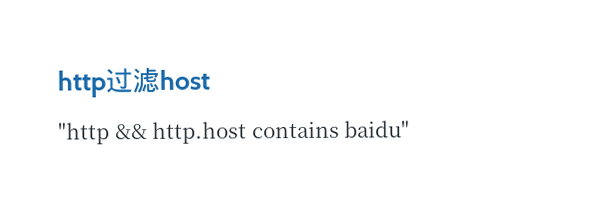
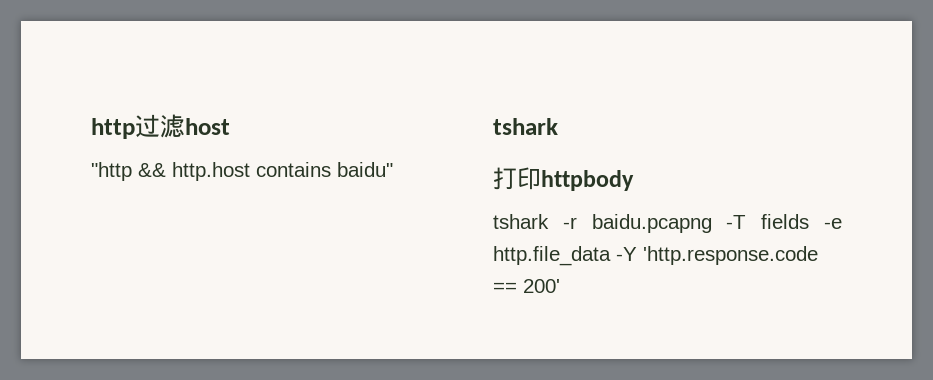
(411, 129) none -> [493,118,558,135] [493,167,634,191] [493,214,842,233] [493,246,818,266] [493,279,560,293] // tshark // 打印httpbody // tshark -r baidu.pcapng -T fields -e http.file_data -Y 'http.response.code == 200'

